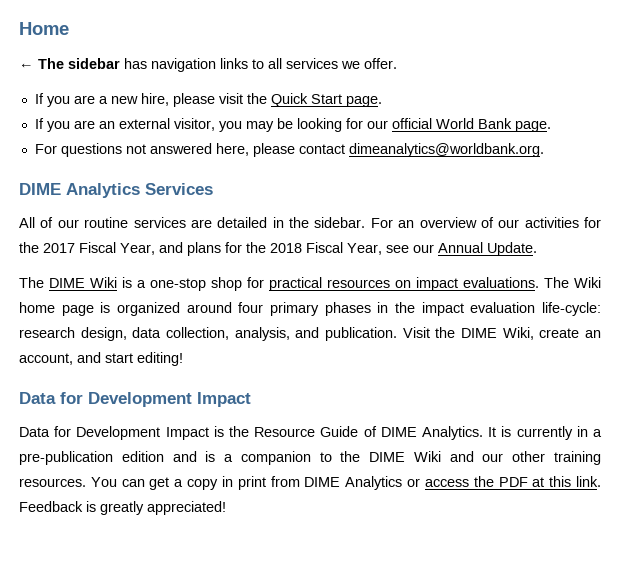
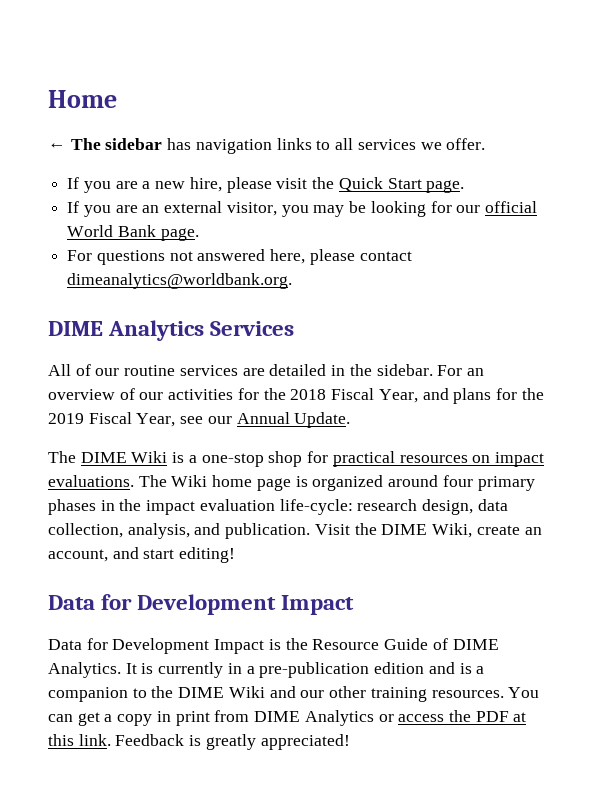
[43,243,75,253] 2017 -> [290,389,327,400] 2018
[270,243,302,253] 2018 -> [48,413,84,424] 2019

